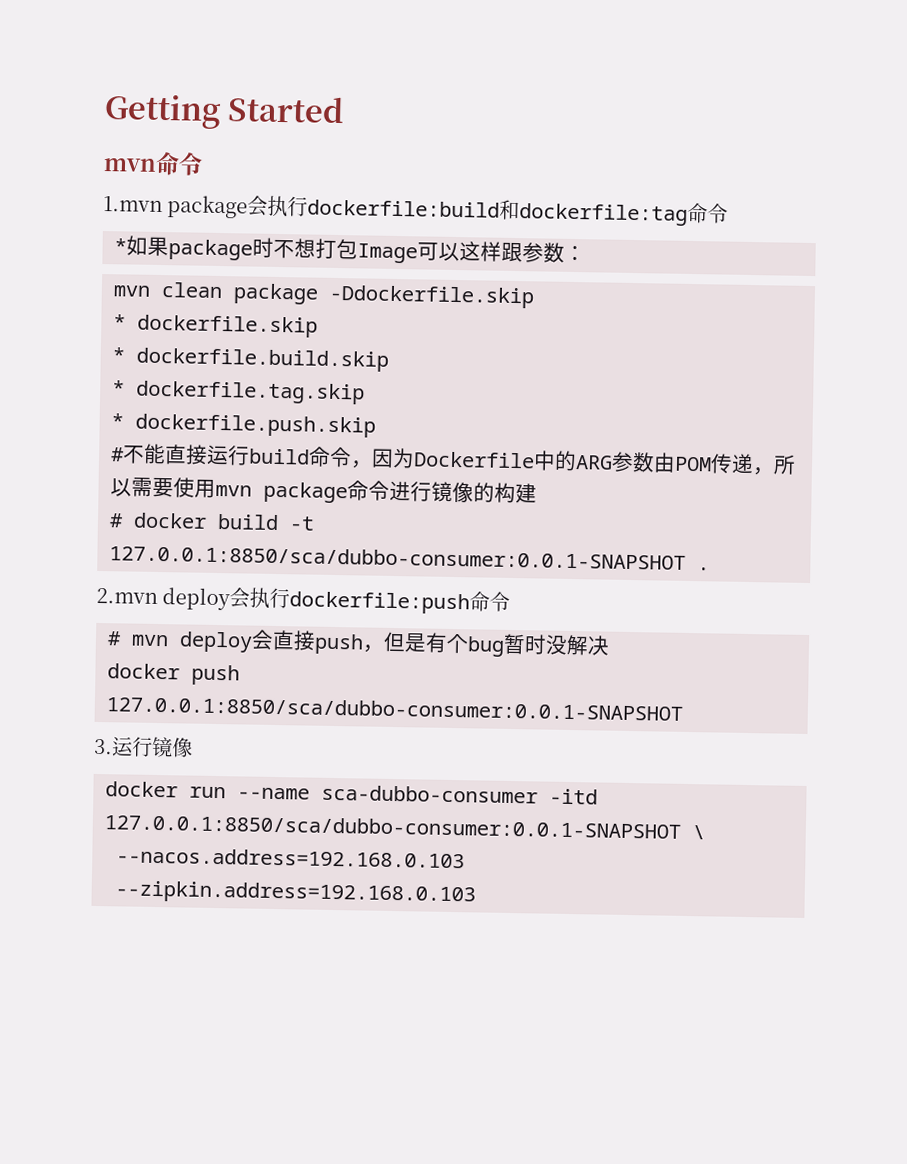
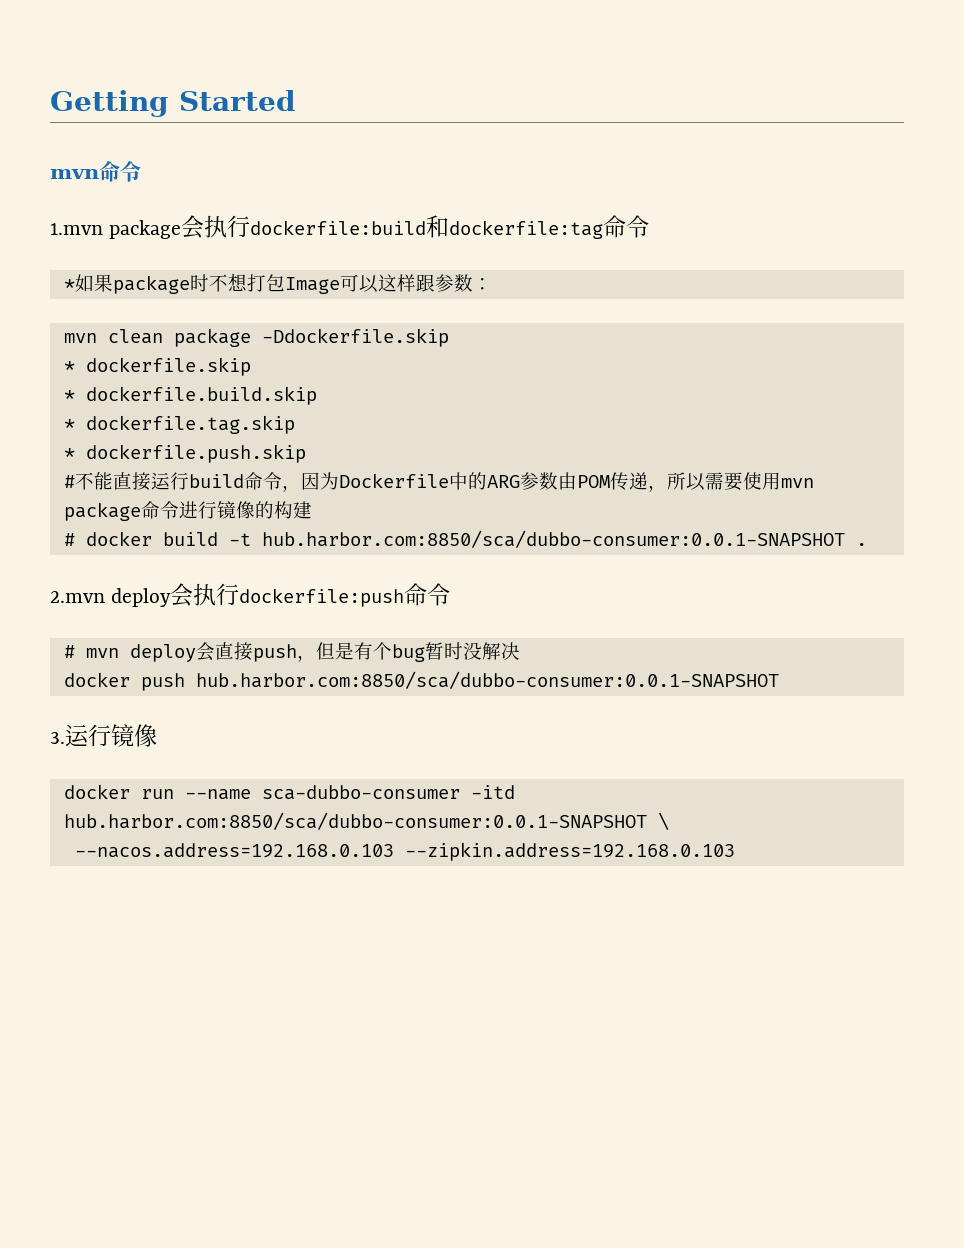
[109,545,686,570] 127.0.0.1:8850/sca/dubbo-consumer:0.0.1-SNAPSHOT -> [261,530,845,548] hub.harbor.com:8850/sca/dubbo-consumer:0.0.1-SNAPSHOT
[106,696,683,721] 127.0.0.1:8850/sca/dubbo-consumer:0.0.1-SNAPSHOT -> [195,671,779,689] hub.harbor.com:8850/sca/dubbo-consumer:0.0.1-SNAPSHOT
[104,814,681,839] 127.0.0.1:8850/sca/dubbo-consumer:0.0.1-SNAPSHOT -> [63,812,647,830] hub.harbor.com:8850/sca/dubbo-consumer:0.0.1-SNAPSHOT

